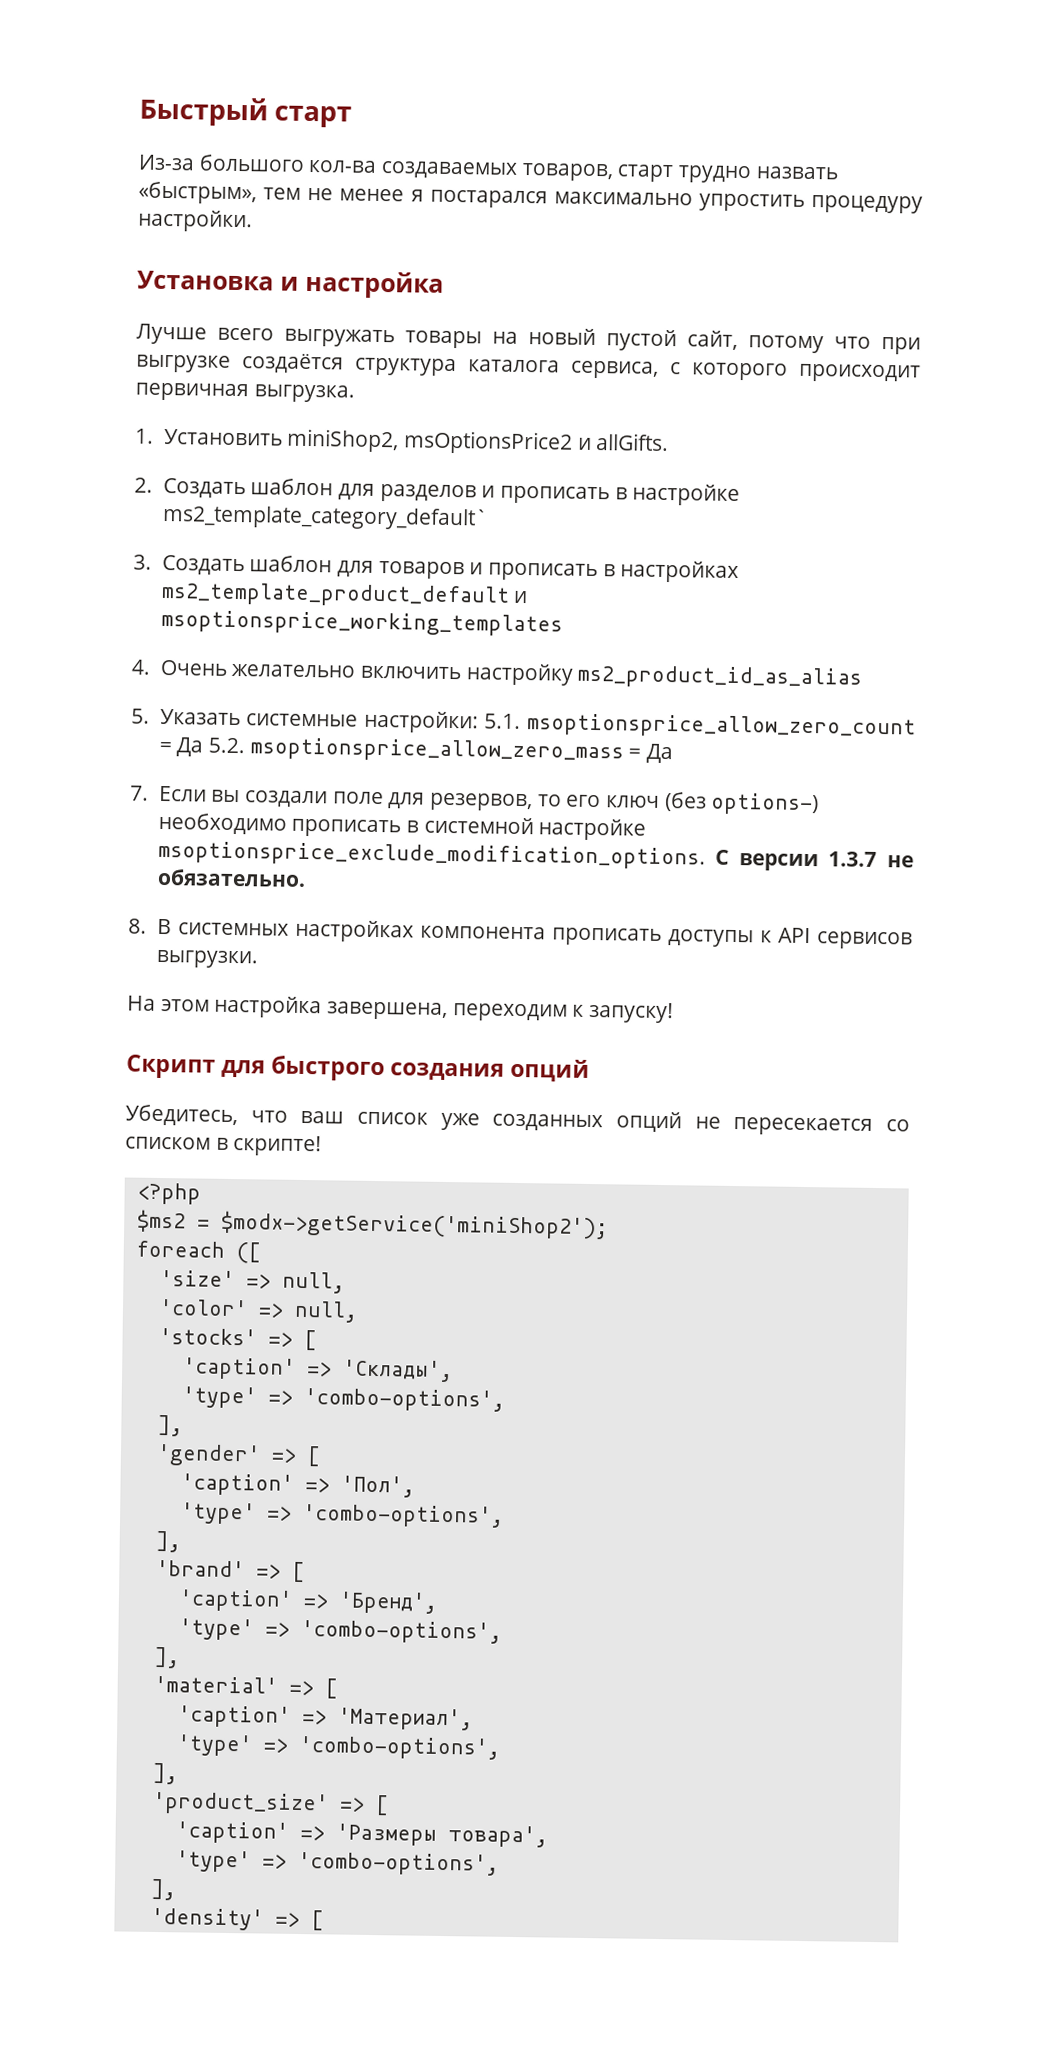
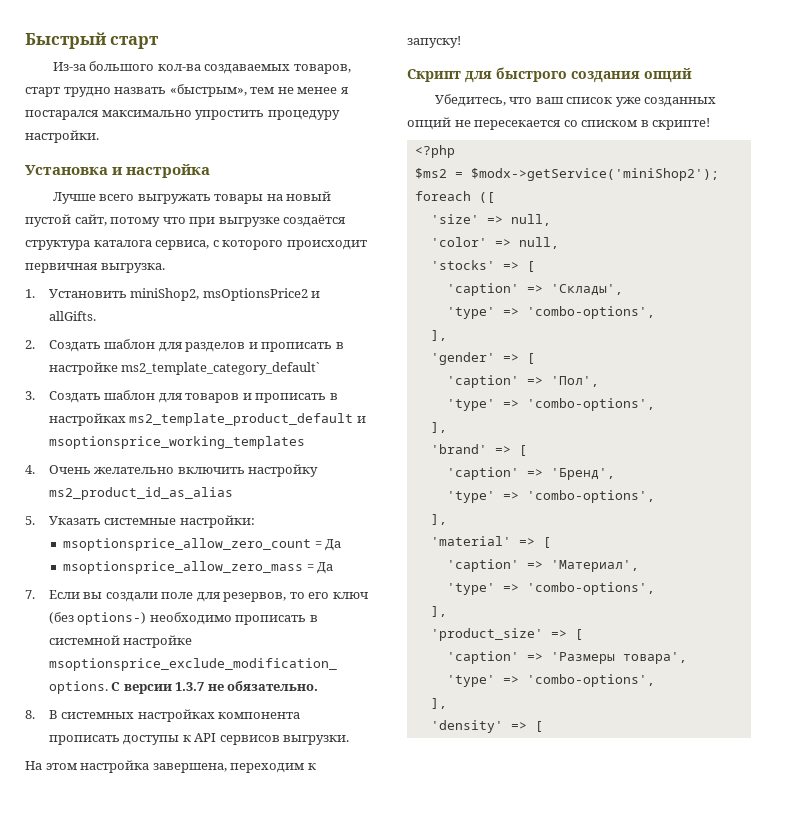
[484,713,522,730] 5.1. -> (255, 521) //
[207,737,245,754] 5.2. -> (342, 545) //

